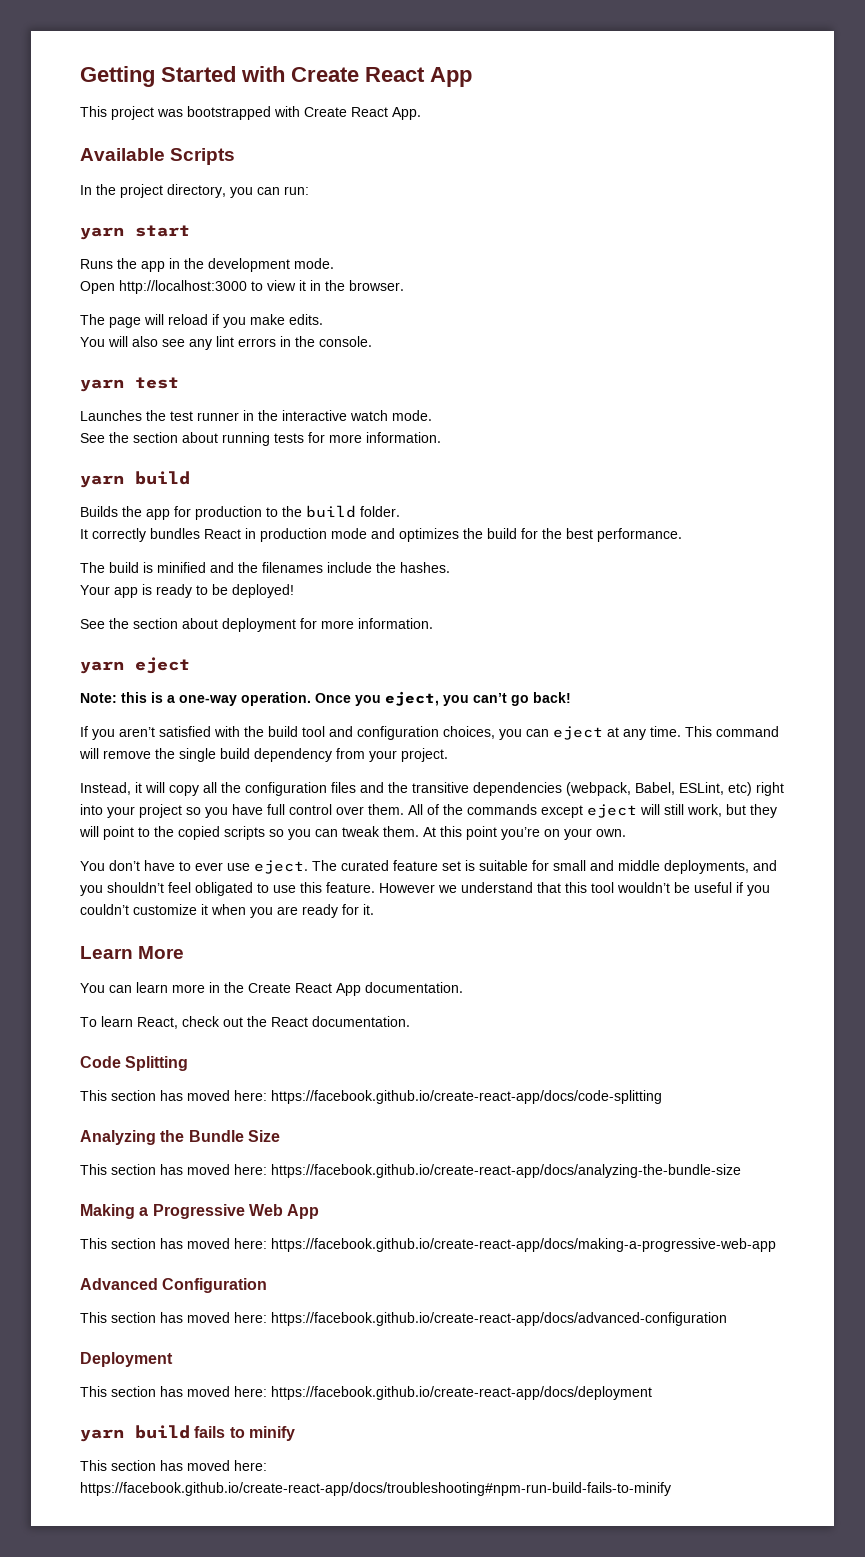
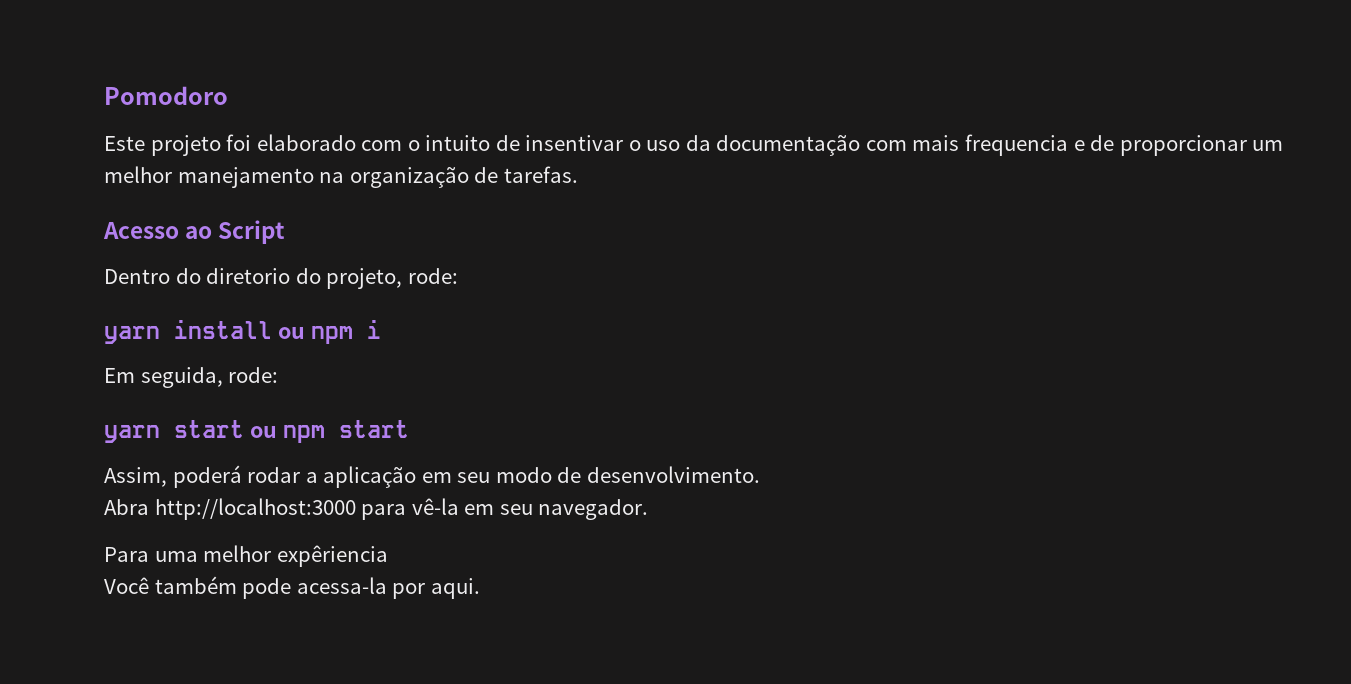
[80,66,472,87] [80,106,421,120] [80,148,236,165] [80,184,309,198] [80,225,190,240] [80,258,334,272] [80,280,404,294] [80,314,323,328] [80,336,372,350] [80,377,179,392] [80,410,432,421] [80,432,441,446] [80,471,190,488] [80,505,400,520] [80,528,682,542] [80,562,450,573] [80,584,294,598] [80,618,433,632] [80,657,190,674] [80,691,571,706] [80,726,779,740] [79,748,448,762] [80,782,784,796] [80,804,777,818] [79,826,626,840] [80,860,777,874] [80,882,770,896] [80,904,374,918] [80,946,185,959] [80,982,463,996] [80,1016,410,1029] [80,1056,189,1071] [80,1090,662,1104] [80,1130,280,1145] [80,1164,741,1178] [80,1204,320,1219] [80,1238,776,1252] [80,1278,268,1293] [80,1312,727,1326] [80,1352,173,1367] [80,1386,652,1400] [80,1425,295,1442] [80,1460,267,1471] [80,1482,671,1496] Getting Started with Create React App // This project was bootstrapped with Create React App. // Available Scripts // In the project directory, you can run: // yarn start // Runs the app in the development mode. // Open http://localhost:3000 to view it in the browser. // The page will reload if you make edits. // You will also see any lint errors in the console. // yarn test // Launches the test runner in the interactive watch mode. // See the section about running tests for more information. // yarn build // Builds the app for production to the build folder. // It correctly bundles React in production mode and optimizes the build for the best performance. // The build is minified and the filenames include the hashes. // Your app is ready to be deployed! // See the section about deployment for more information. // yarn eject // Note: this is a one-way operation. Once you eject, you can’t go back! // If you aren’t satisfied with the build tool and configuration choices, you can eject at any time. This command will remove the single build dependency from your project. // Instead, it will copy all the configuration files and the transitive dependencies (webpack, Babel, ESLint, etc) right into your project so you have full control over them. All of the commands except eject will still work, but they will point to the copied scripts so you can tweak them. At this point you’re on your own. // You don’t have to ever use eject. The curated feature set is suitable for small and middle deployments, and you shouldn’t feel obligated to use this feature. However we understand that this tool wouldn’t be useful if you couldn’t customize it when you are ready for it. // Learn More // You can learn more in the Create React App documentation. // To learn React, check out the React documentation. // Code Splitting // This section has moved here: https://facebook.github.io/create-react-app/docs/code-splitting // Analyzing the Bundle Size // This section has moved here: https://facebook.github.io/create-react-app/docs/analyzing-the-bundle-size // Making a Progressive Web App // This section has moved here: https://facebook.github.io/create-react-app/docs/making-a-progressive-web-app // Advanced Configuration // This section has moved here: https://facebook.github.io/create-react-app/docs/advanced-configuration // Deployment // This section has moved here: https://facebook.github.io/create-react-app/docs/deployment // yarn build fails to minify // This section has moved here: https://facebook.github.io/create-react-app/docs/troubleshooting#npm-run-build-fails-to-minify -> [104,86,228,105] [104,134,1284,156] [104,166,578,188] [103,220,286,244] [104,268,458,289] [104,320,381,344] [104,367,279,388] [104,420,409,443] [104,465,760,488] [104,498,649,520] [104,545,388,567] [104,576,480,599] Pomodoro // Este projeto foi elaborado com o intuito de insentivar o uso da documentação com mais frequencia e de proporcionar um melhor manejamento na organização de tarefas. // Acesso ao Script // Dentro do diretorio do projeto, rode: // yarn install ou npm i // Em seguida, rode: // yarn start ou npm start // Assim, poderá rodar a aplicação em seu modo de desenvolvimento. // Abra http://localhost:3000 para vê-la em seu navegador. // Para uma melhor expêriencia // Você também pode acessa-la por aqui.

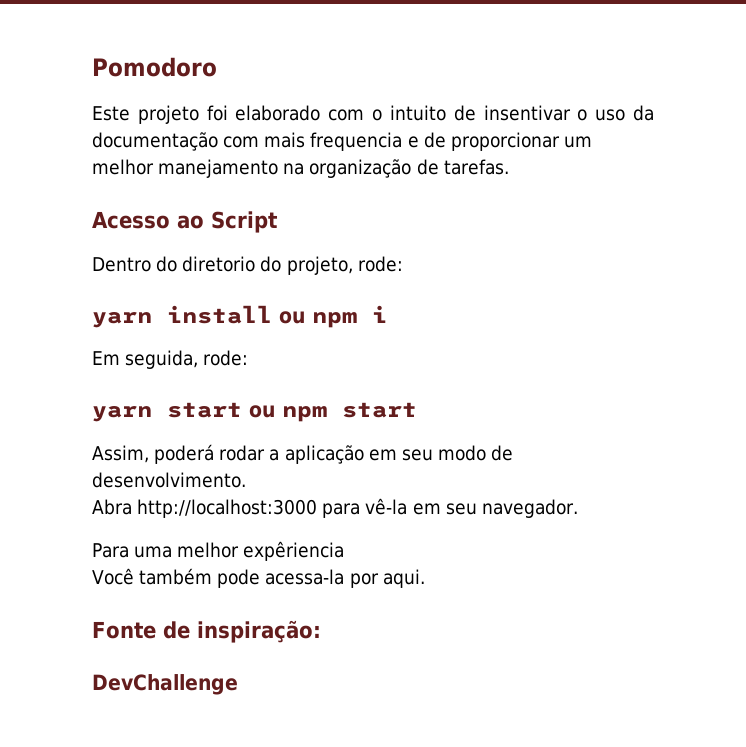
(480, 588) none -> [92,620,321,643] [92,674,238,695] // Fonte de inspiração: // DevChallenge

